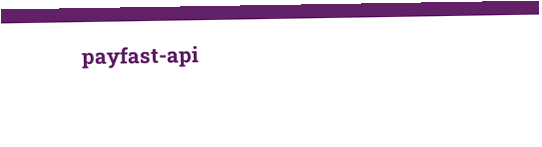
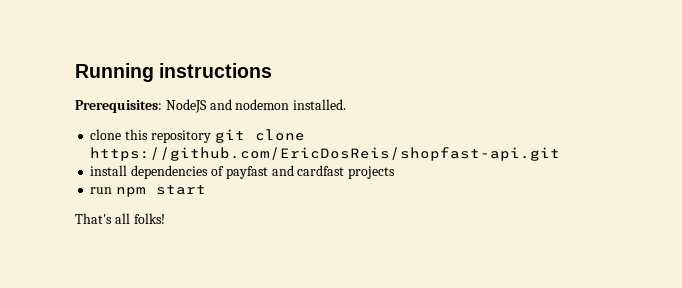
[81,45,199,70] payfast-api -> [75,63,273,82] [75,99,347,113] [90,129,305,143] [90,147,561,161] [90,165,396,179] [90,185,207,197] [75,213,165,224] Running instructions // Prerequisites: NodeJS and nodemon installed. // clone this repository git clone https://github.com/EricDosReis/shopfast-api.git // install dependencies of payfast and cardfast projects // run npm start // That's all folks!

